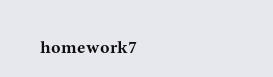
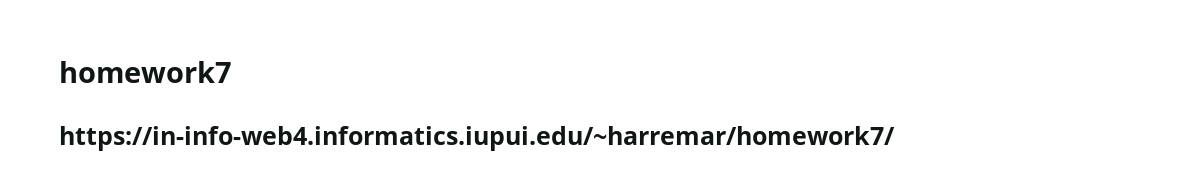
(137, 47) none -> [59,126,895,151] // https://in-info-web4.informatics.iupui.edu/~harremar/homework7/

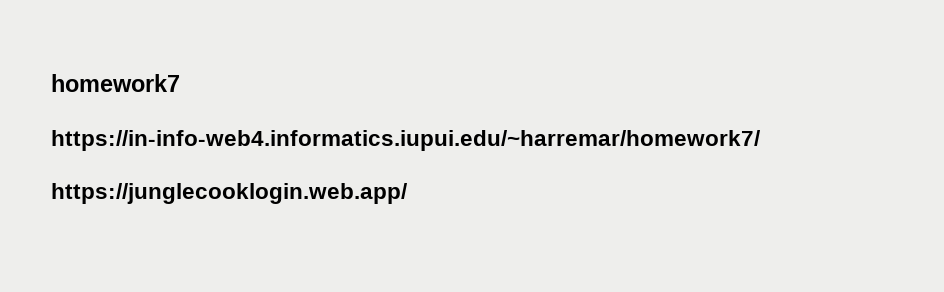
(895, 138) none -> [51,183,408,204] // https://junglecooklogin.web.app/

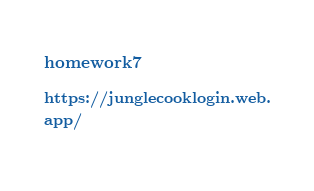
[51,130,761,151] // https://in-info-web4.informatics.iupui.edu/~harremar/homework7/ -> (142, 62) none

